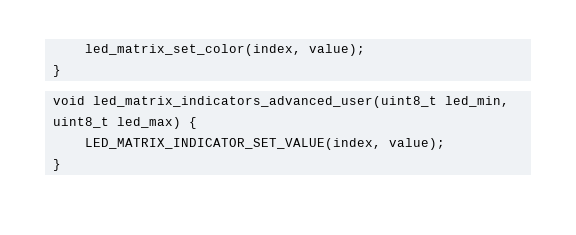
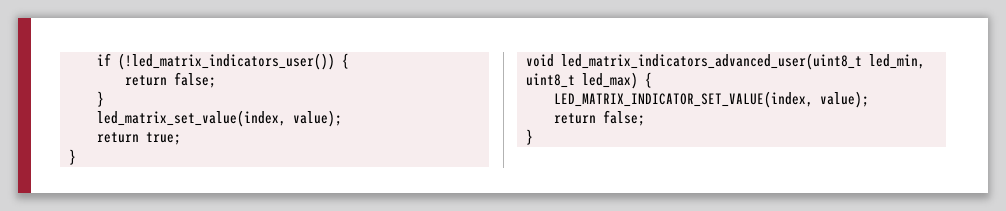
[84,44,365,56] led_matrix_set_color(index, value); -> [97,53,349,70] [125,72,216,88] [97,91,104,107] [97,110,342,127] [97,132,181,145] if (!led_matrix_indicators_user()) { // return false; // } // led_matrix_set_value(index, value); // return true;
(445, 144) none -> [554,110,645,126] // return false;

